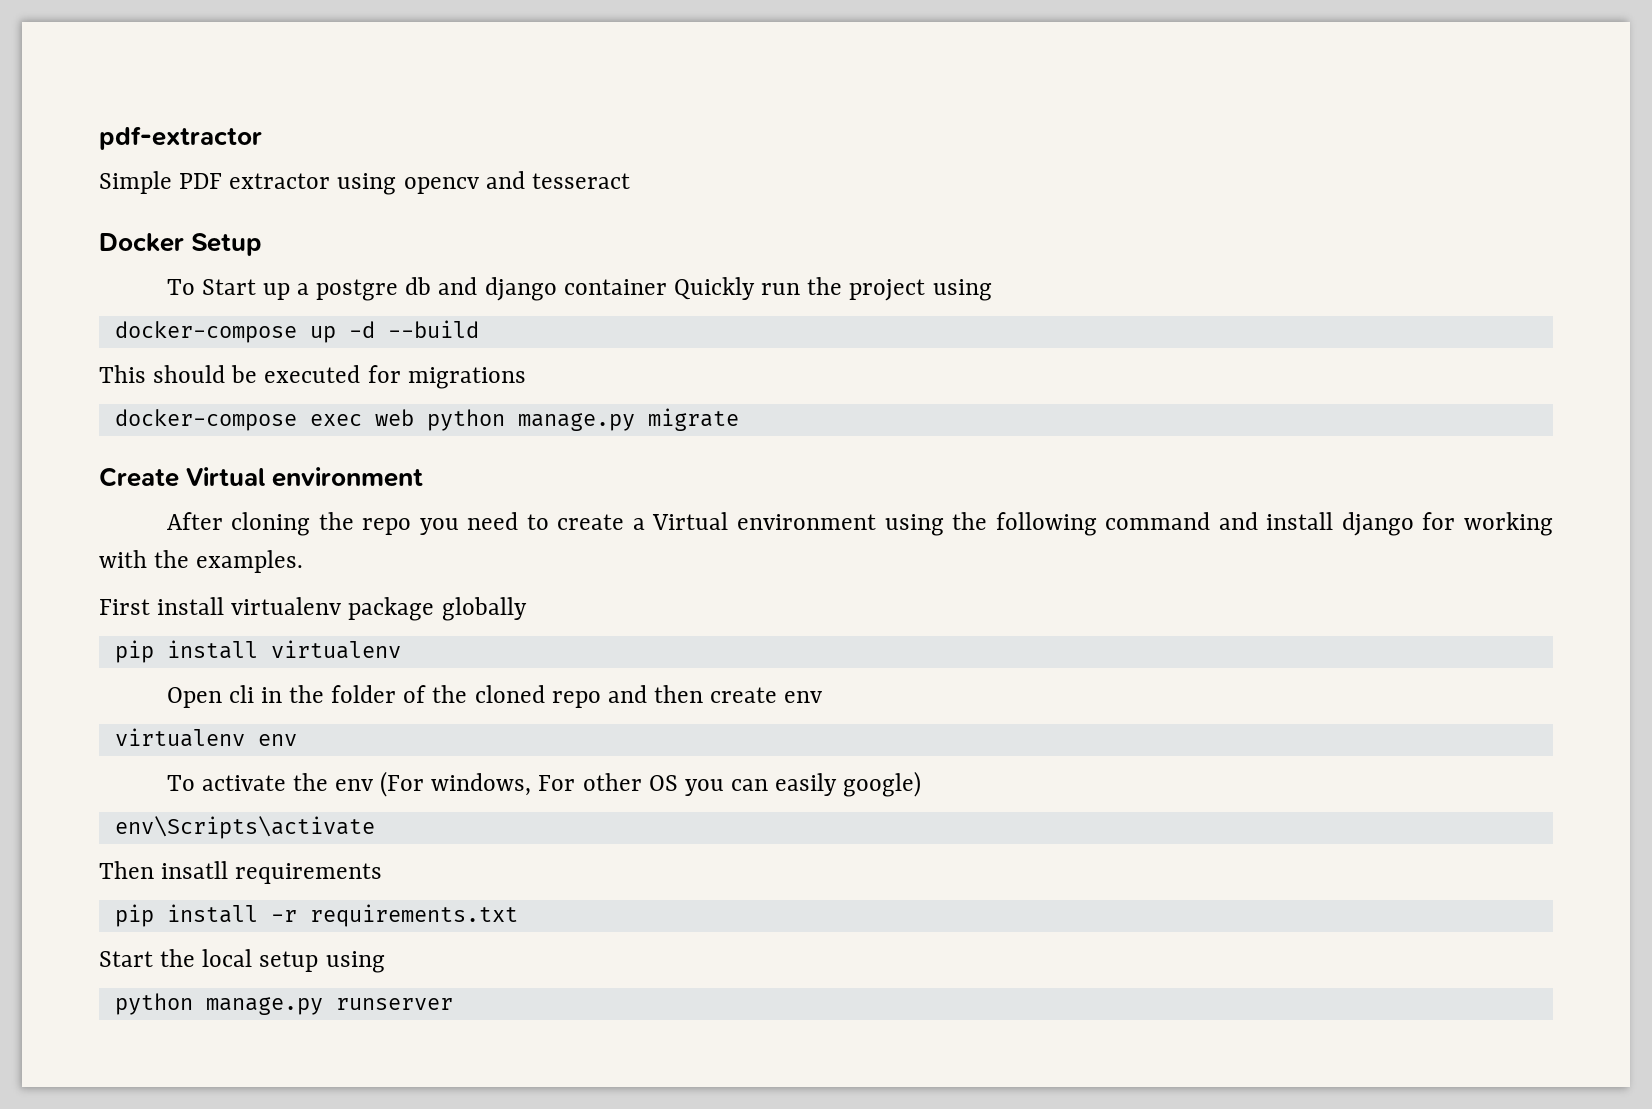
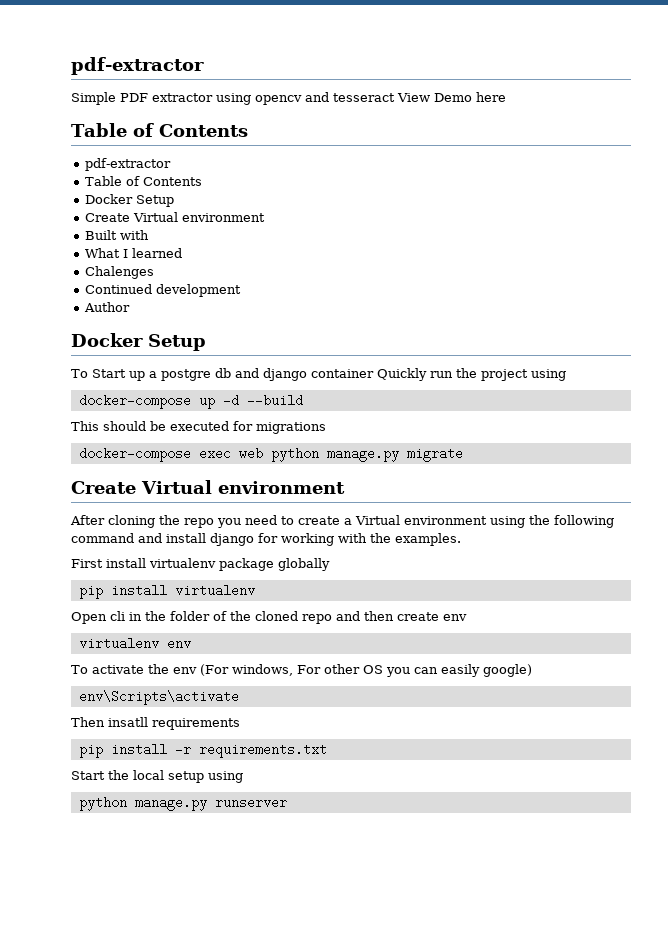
(630, 181) none -> [397,92,506,102] [71,123,248,137] [85,158,172,171] [85,176,203,186] [85,194,175,207] [85,212,266,222] [85,230,150,240] [85,248,183,258] [85,266,155,279] [85,284,242,297] [84,302,131,312] View Demo here // Table of Contents // pdf-extractor // Table of Contents // Docker Setup // Create Virtual environment // Built with // What I learned // Chalenges // Continued development // Author

